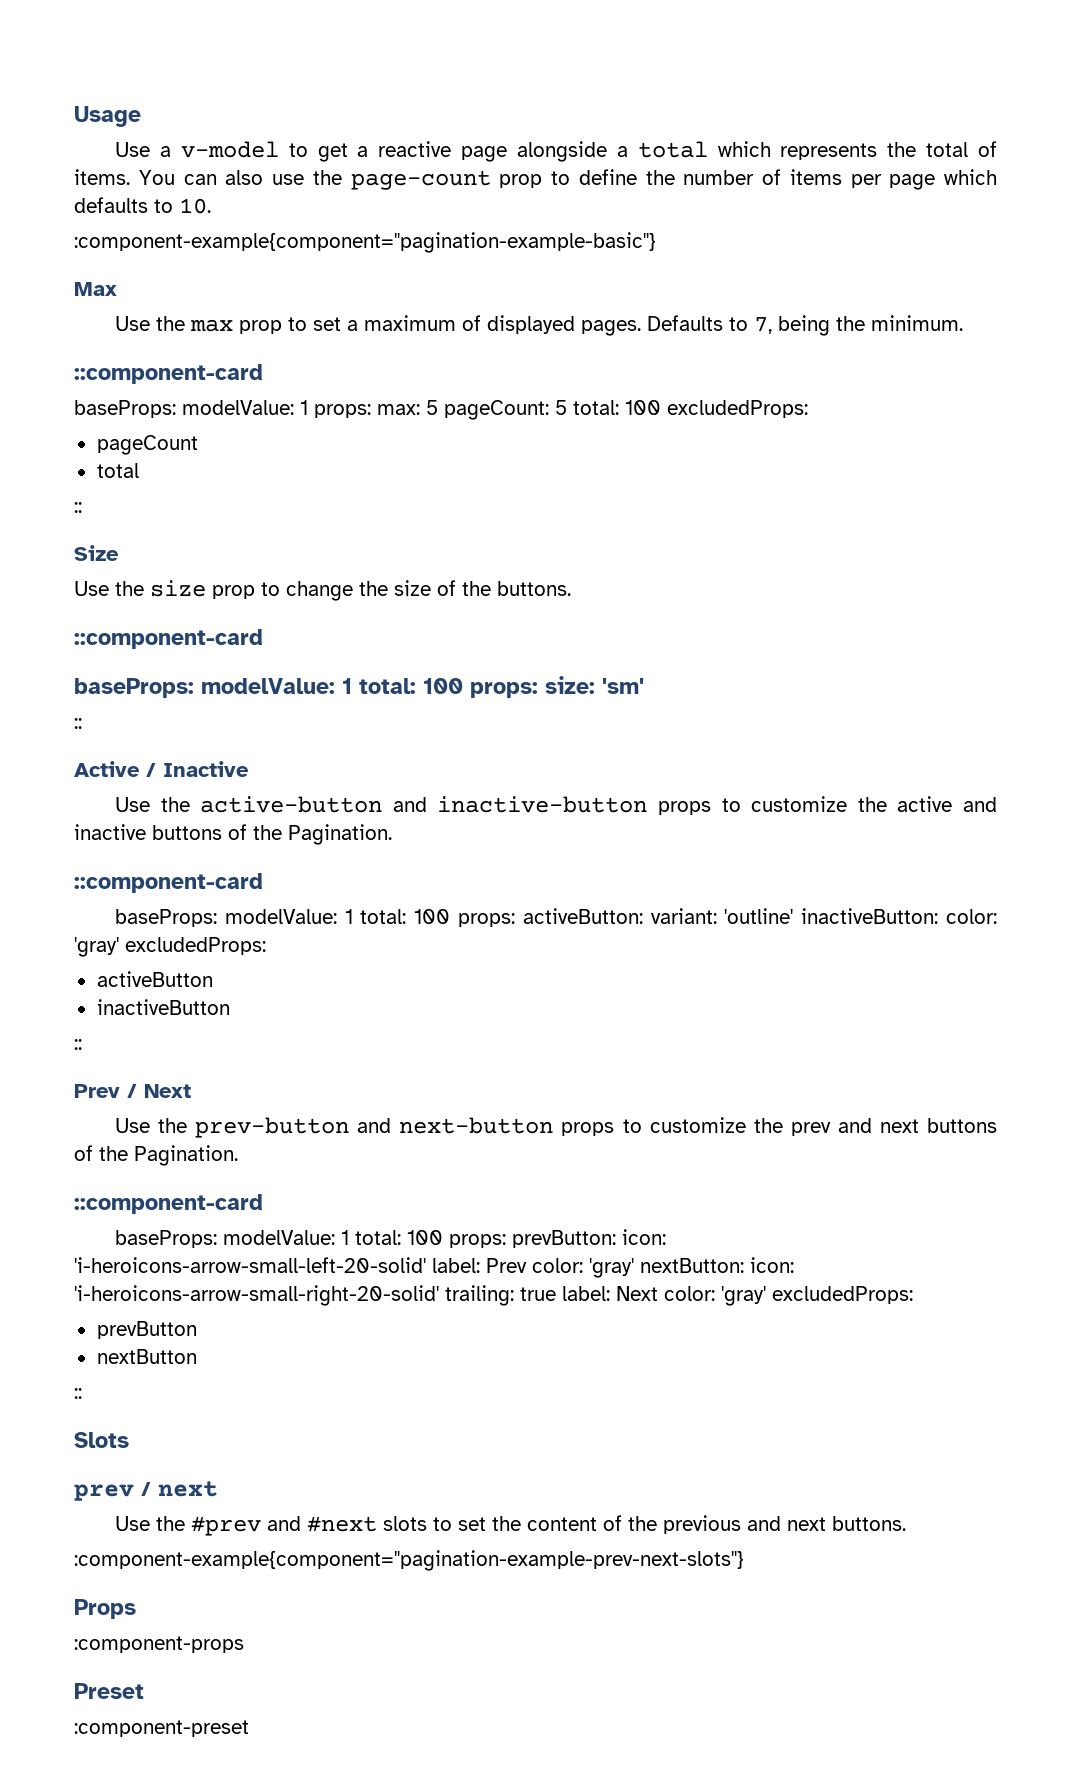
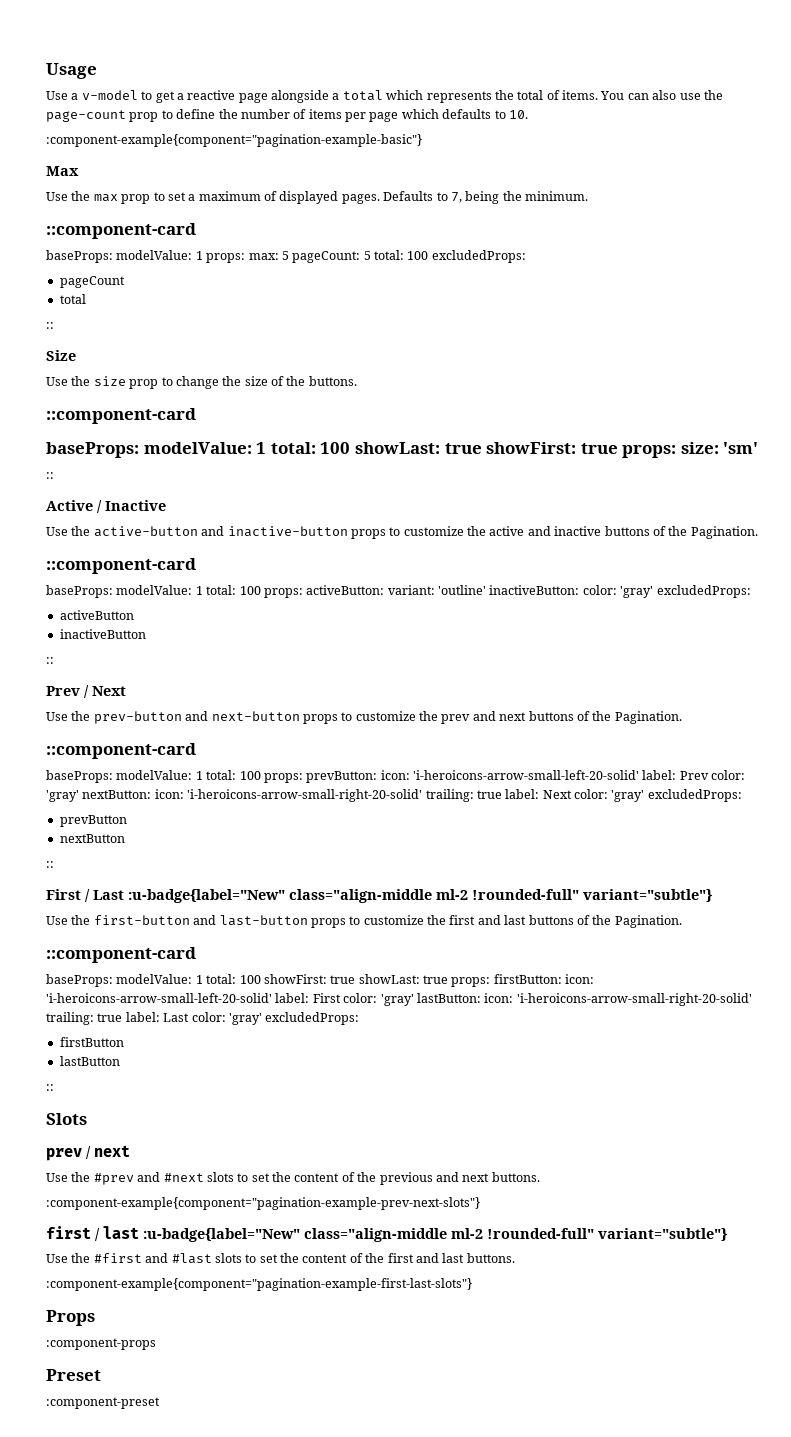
(463, 686) none -> [354,442,618,454] showLast: true showFirst: true
(82, 1393) none -> [46,889,712,903] [46,915,682,928] [46,947,196,963] [46,974,595,987] [46,993,752,1006] [46,1012,360,1025] [59,1037,124,1047] [59,1056,120,1066] [46,1084,54,1091] // First / Last :u-badge{label="New" class="align-middle ml-2 !rounded-full" variant="subtle"} // Use the first-button and last-button props to customize the first and last buttons of the Pagination. // ::component-card // baseProps: modelValue: 1 total: 100 showFirst: true showLast: true props: firstButton: icon: 'i-heroicons-arrow-small-left-20-solid' label: First color: 'gray' lastButton: icon: 'i-heroicons-arrow-small-right-20-solid' trailing: true label: Last color: 'gray' excludedProps: // firstButton // lastButton // ::
(744, 1560) none -> [46,1226,727,1242] [46,1253,515,1264] [46,1278,472,1291] // first / last :u-badge{label="New" class="align-middle ml-2 !rounded-full" variant="subtle"} // Use the #first and #last slots to set the content of the first and last buttons. // :component-example{component="pagination-example-first-last-slots"}

